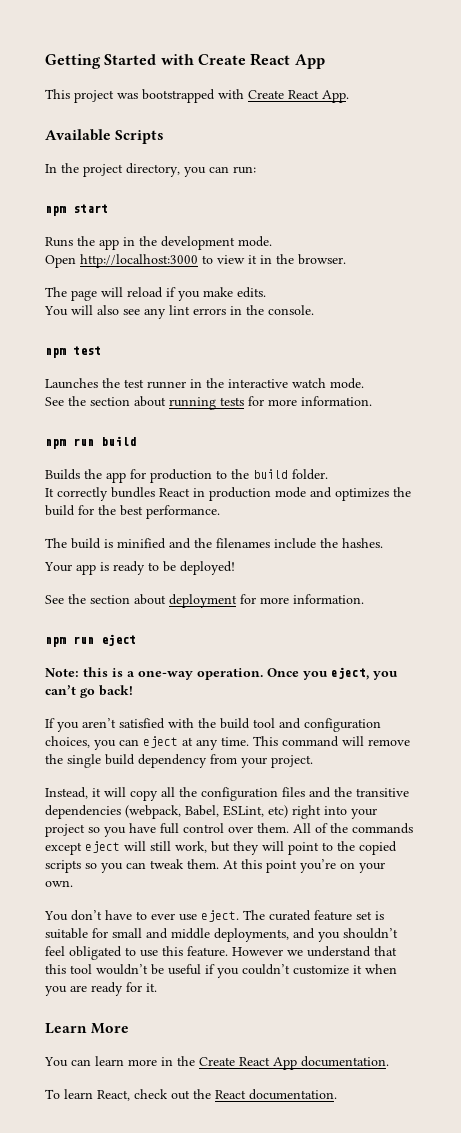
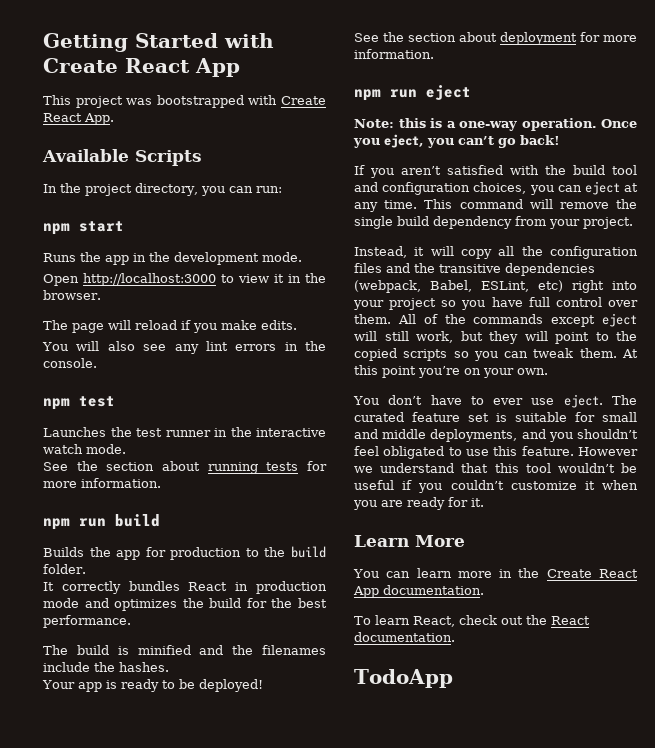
(337, 1094) none -> [354,669,453,688] // TodoApp

